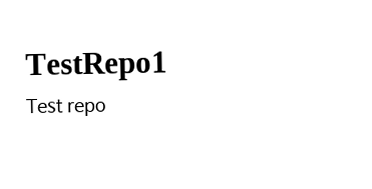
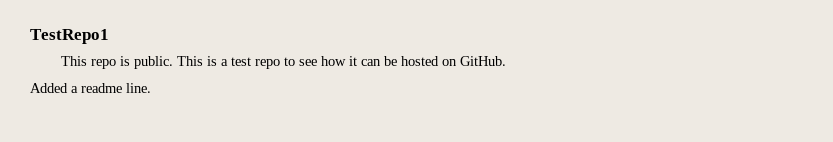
[26,98,106,117] Test repo -> [61,56,507,69] [30,83,151,93] This repo is public. This is a test repo to see how it can be hosted on GitHub. // Added a readme line.

